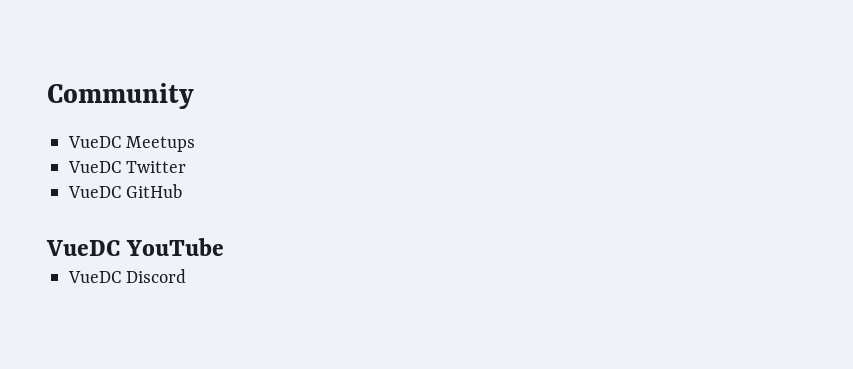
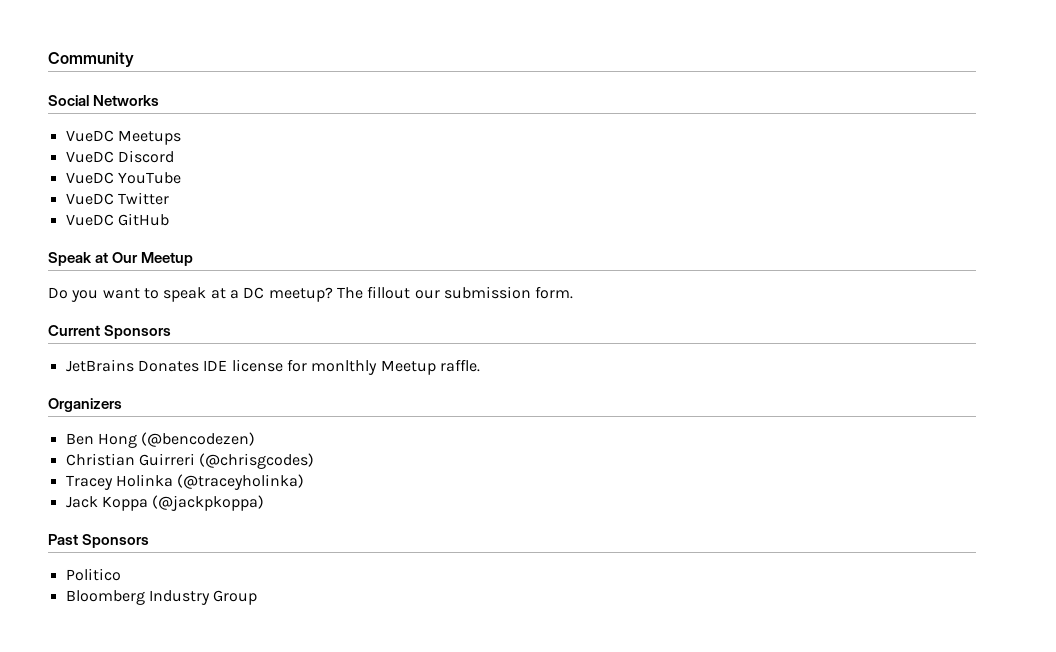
(194, 96) none -> [48,95,160,106] // Social Networks
(196, 144) none -> [65,150,174,163] [65,172,181,184] // VueDC Discord // VueDC YouTube
[46,238,225,256] [68,269,187,283] VueDC YouTube // VueDC Discord -> [48,252,194,266] [48,286,574,302] [48,325,172,339] [65,359,480,375] [48,398,122,412] [65,432,256,448] [65,453,315,469] [65,474,305,490] [65,495,265,511] [48,534,150,548] [65,568,121,581] [65,590,258,605] Speak at Our Meetup // Do you want to speak at a DC meetup? The fillout our submission form. // Current Sponsors // JetBrains Donates IDE license for monlthly Meetup raffle. // Organizers // Ben Hong (@bencodezen) // Christian Guirreri (@chrisgcodes) // Tracey Holinka (@traceyholinka) // Jack Koppa (@jackpkoppa) // Past Sponsors // Politico // Bloomberg Industry Group

